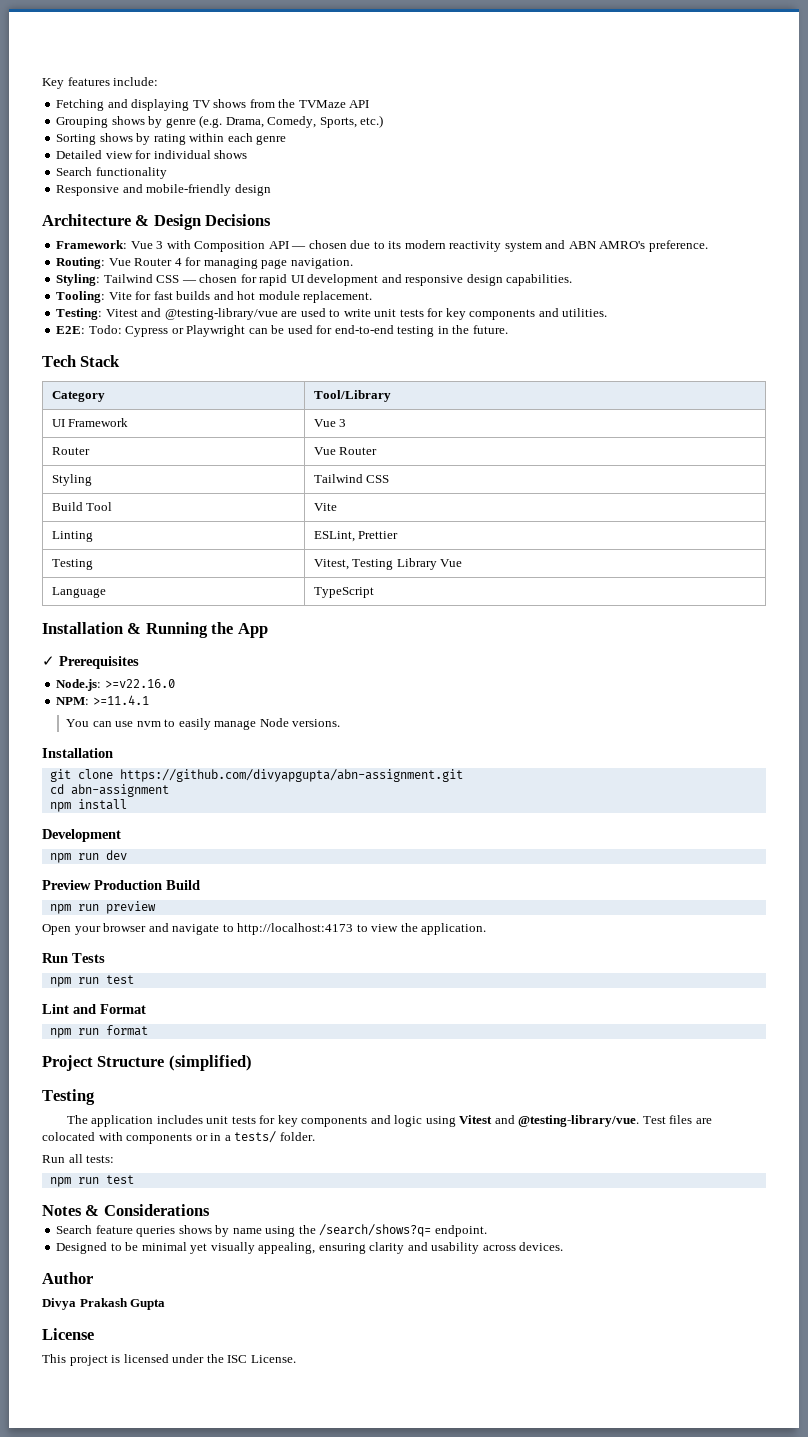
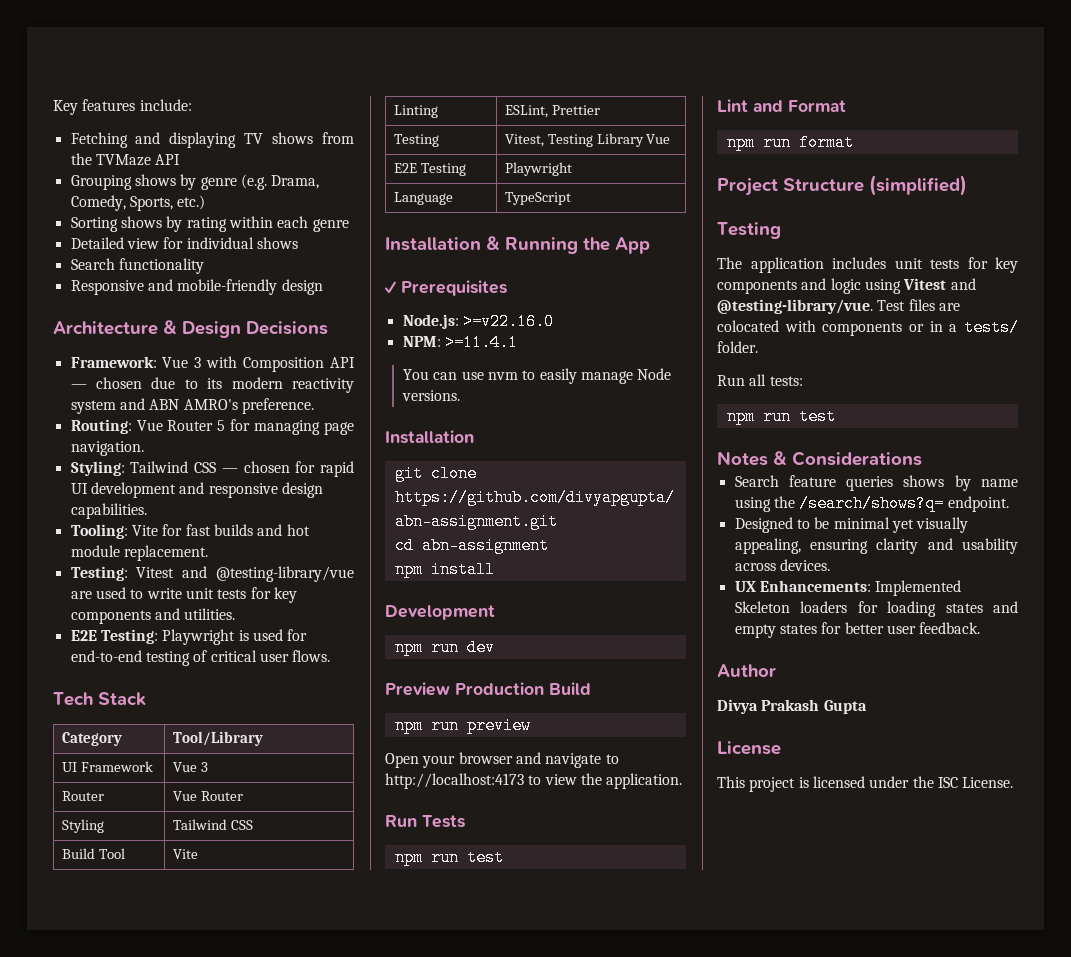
[174,258,182,266] 4 -> [217,420,226,431] 5
[56,325,508,337] E2E: Todo: Cypress or Playwright can be used for end-to-end testing in the future. -> [70,629,308,645] [70,650,331,666] E2E Testing: Playwright is used for end-to-end testing of critical user flows.
(463, 563) none -> [393,163,466,176] [504,162,572,176] // E2E Testing | Playwright
(564, 1246) none -> [734,580,962,596] [734,601,1018,617] [734,622,981,638] // UX Enhancements: Implemented Skeleton loaders for loading states and empty states for better user feedback.

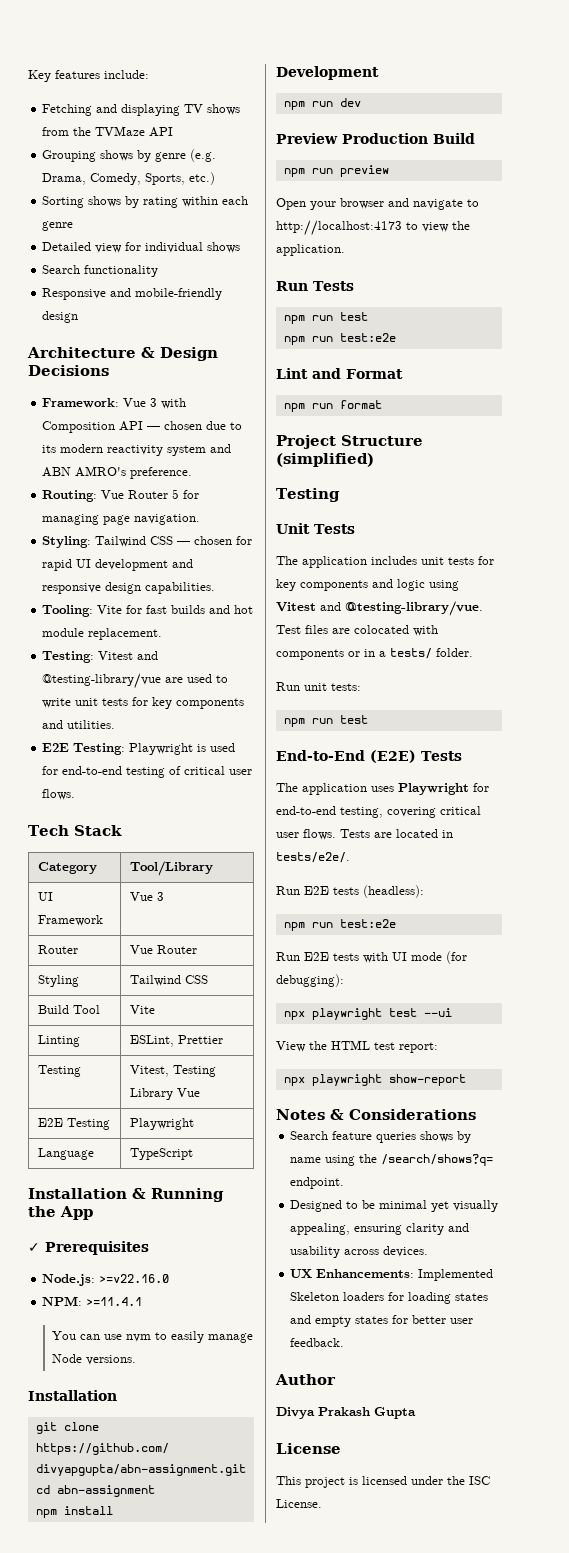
(504, 857) none -> [283,333,396,345] // npm run test:e2e
(781, 230) none -> [276,523,355,534] // Unit Tests
[749,374,767,386] all -> [304,683,327,691] unit
(836, 416) none -> [276,750,462,763] [276,783,489,795] [276,806,481,818] [276,829,453,840] [276,852,350,863] [276,885,424,898] [283,919,396,931] [276,951,467,964] [276,974,344,987] [283,1008,452,1020] [276,1040,438,1053] [283,1074,466,1086] // End-to-End (E2E) Tests // The application uses Playwright for end-to-end testing, covering critical user flows. Tests are located in tests/e2e/. // Run E2E tests (headless): // npm run test:e2e // Run E2E tests with UI mode (for debugging): // npx playwright test --ui // View the HTML test report: // npx playwright show-report

